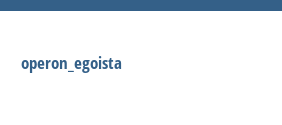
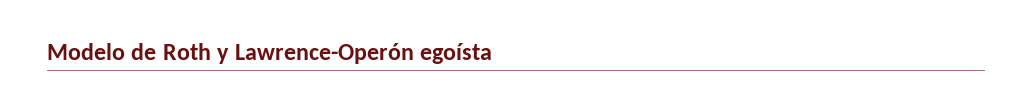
[21,56,122,73] operon_egoista -> [47,43,493,64] Modelo de Roth y Lawrence-Operón egoísta

